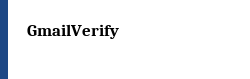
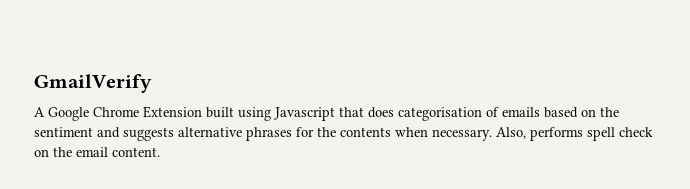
(119, 31) none -> [34,106,619,121] [34,127,653,141] [34,147,160,157] // A Google Chrome Extension built using Javascript that does categorisation of emails based on the sentiment and suggests alternative phrases for the contents when necessary. Also, performs spell check on the email content.

